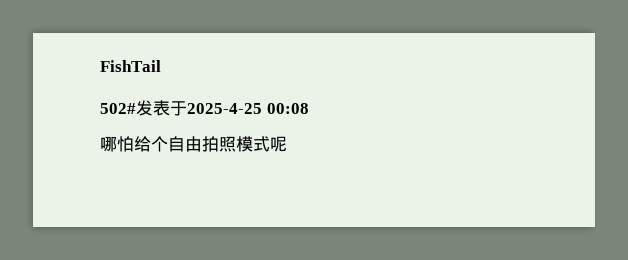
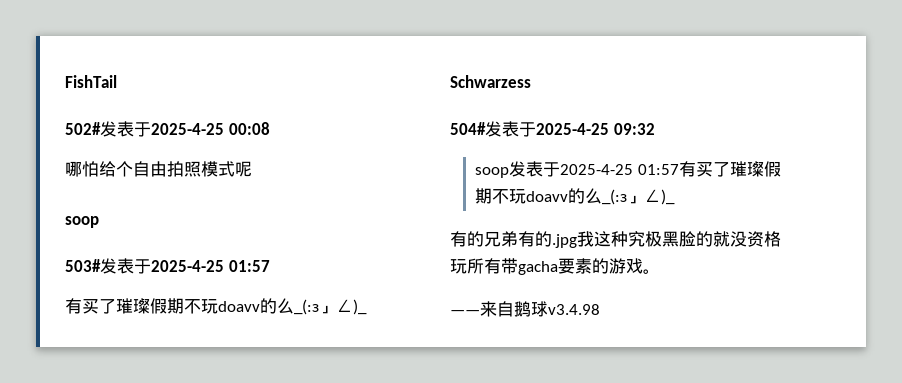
(287, 144) none -> [65,216,99,228] [65,258,270,274] [65,298,367,315] [450,75,531,88] [450,121,655,137] [474,161,781,178] [474,188,675,205] [450,231,781,248] [450,258,660,275] [450,301,600,317] // soop // 503#发表于2025-4-25 01:57 // 有买了璀璨假期不玩doavv的么_(:з」∠)_ // Schwarzess // 504#发表于2025-4-25 09:32 // soop发表于2025-4-25 01:57有买了璀璨假期不玩doavv的么_(:з」∠)_ // 有的兄弟有的.jpg我这种究极黑脸的就没资格玩所有带gacha要素的游戏。 // ——来自鹅球v3.4.98

